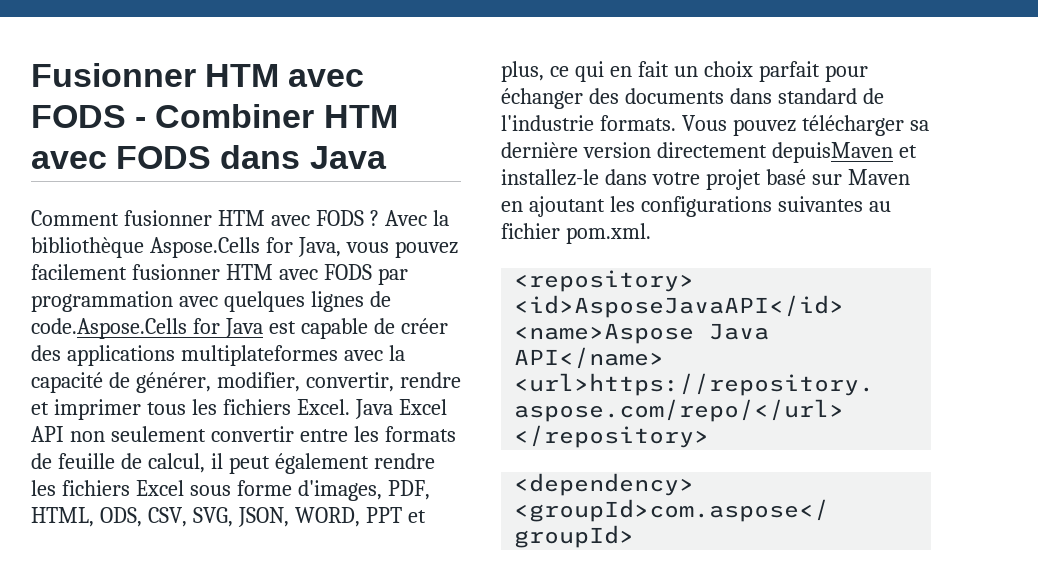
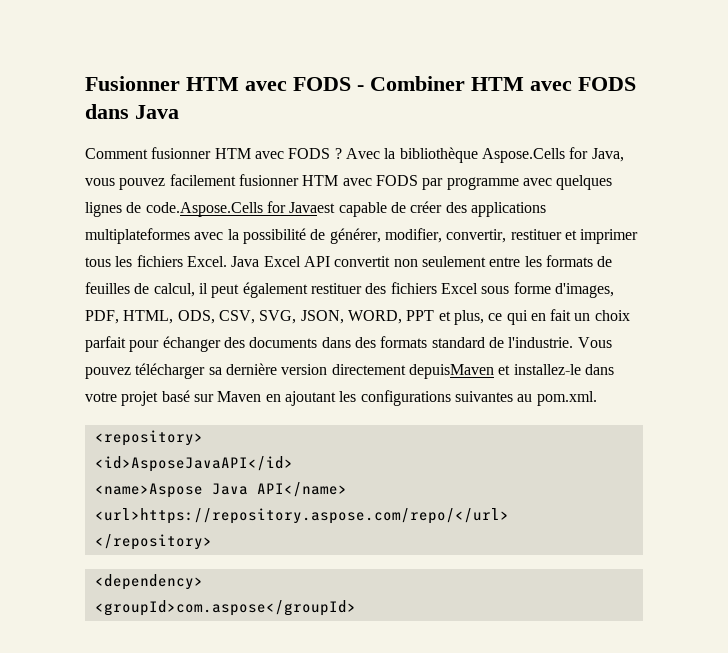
[31,291,173,312] programmation -> [446,177,519,190] programme
[224,318,296,338] Java est -> [289,202,336,213] Javaest
[31,372,103,393] capacité -> [242,228,306,244] possibilité
[399,372,461,388] rendre -> [510,229,562,240] restituer
(64, 434) none -> [334,256,391,267] convertit
[210,426,294,442] convertir -> (486, 261) none
[57,453,115,469] feuille -> [85,282,130,294] feuilles
[373,453,435,469] [31,480,56,496] rendre les -> [310,283,387,294] restituer des
[777,88,884,104] [501,115,676,131] standard de l'industrie formats. -> [354,336,574,348] des formats standard de l'industrie.
[501,223,560,239] fichier -> (533, 398) none

